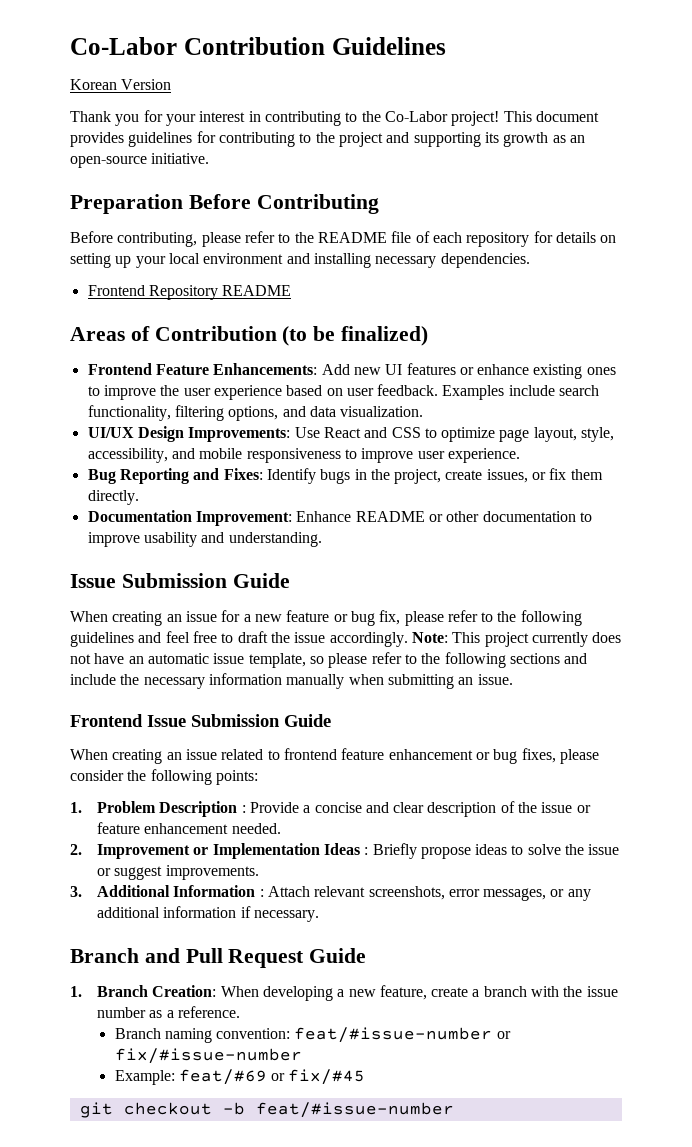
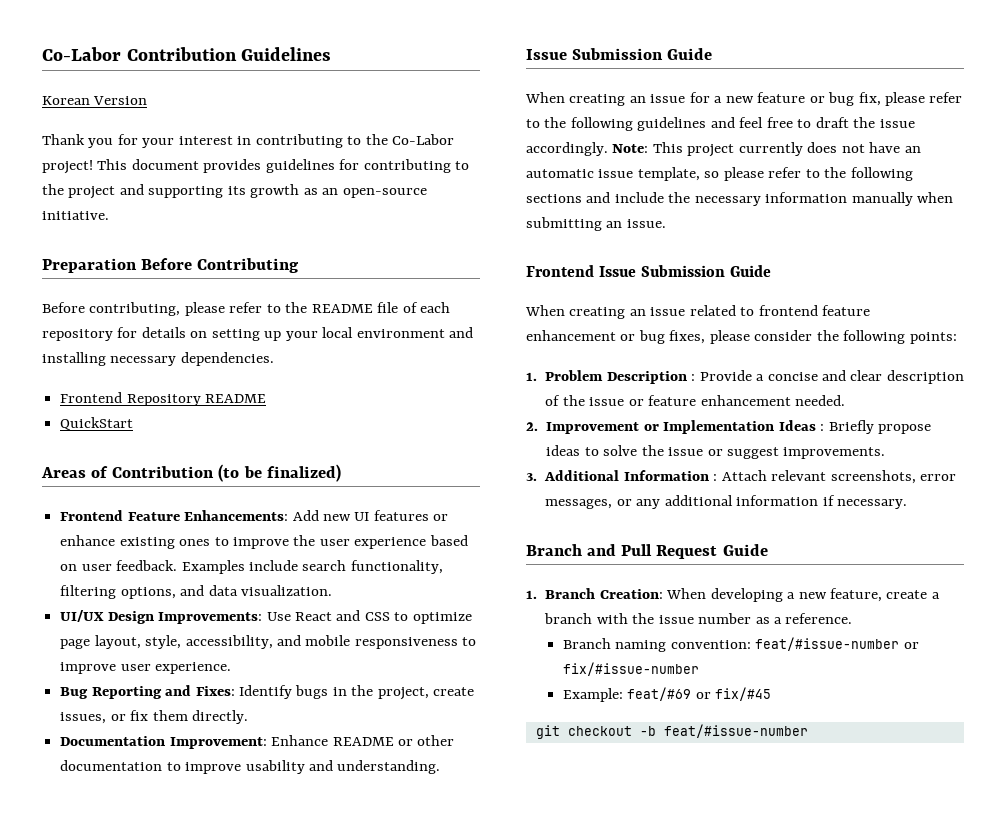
(292, 290) none -> [60,417,134,430] // QuickStart

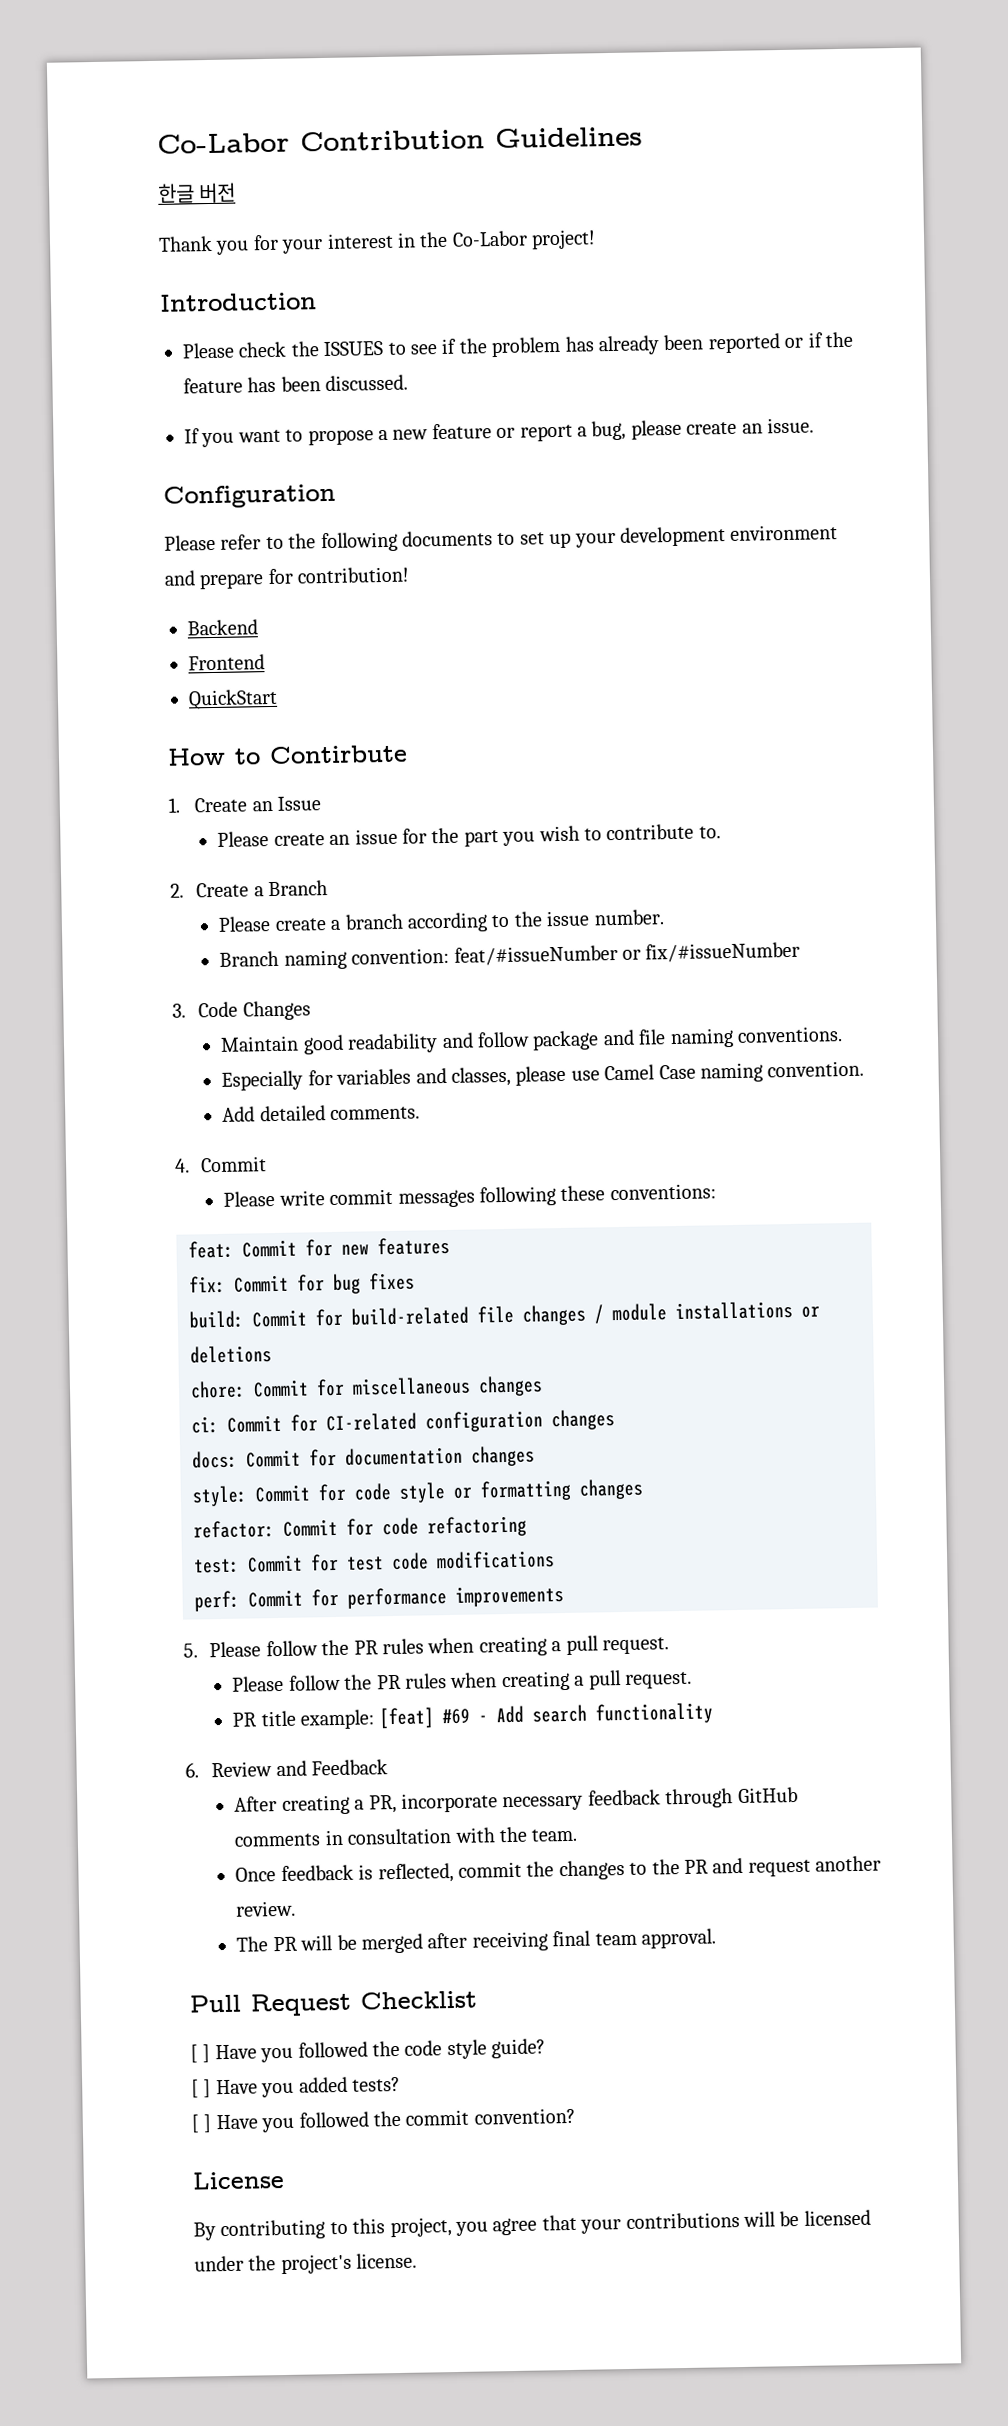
[42,96,148,105] Korean Version -> [157,182,237,204] 한글 버전
[255,134,362,148] contributing to -> (416, 240) none
[97,159,470,173] [42,184,427,199] [42,211,109,220] [42,258,300,273] [42,302,451,316] [42,327,474,341] [42,352,274,366] [60,392,267,406] [60,417,134,430] [41,464,341,482] [60,510,449,521] [60,535,468,549] [60,560,443,574] [60,585,332,599] [60,610,472,624] [60,635,477,649] [60,662,232,674] [60,685,475,700] [60,710,248,724] [60,735,455,749] [60,760,441,774] [526,48,713,60] [525,92,963,106] [526,117,915,131] [526,142,921,157] [526,167,913,181] [526,192,954,206] [526,217,666,231] [526,265,771,277] [525,305,871,319] [526,330,957,344] [526,370,964,384] [545,395,845,406] [526,420,931,434] [546,445,886,459] [526,470,956,484] [545,495,907,509] [526,544,768,559] [526,588,940,602] [544,613,853,624] [562,637,919,652] [562,662,699,676] [562,687,772,702] [535,724,808,739] This document provides guidelines for contributing to the project and supporting its growth as an open-source initiative. // Preparation Before Contributing // Before contributing, please refer to the README file of each repository for details on setting up your local environment and installing necessary dependencies. // Frontend Repository README // QuickStart // Areas of Contribution (to be finalized) // Frontend Feature Enhancements: Add new UI features or enhance existing ones to improve the user experience based on user feedback. Examples include search functionality, filtering options, and data visualization. // UI/UX Design Improvements: Use React and CSS to optimize page layout, style, accessibility, and mobile responsiveness to improve user experience. // Bug Reporting and Fixes: Identify bugs in the project, create issues, or fix them directly. // Documentation Improvement: Enhance README or other documentation to improve usability and understanding. // Issue Submission Guide // When creating an issue for a new feature or bug fix, please refer to the following guidelines and feel free to draft the issue accordingly. Note: This project currently does not have an automatic issue template, so please refer to the following sections and include the necessary information manually when submitting an issue. // Frontend Issue Submission Guide // When creating an issue related to frontend feature enhancement or bug fixes, please consider the following points: // 1. Problem Description : Provide a concise and clear description of the issue or feature enhancement needed. // 2. Improvement or Implementation Ideas : Briefly propose ideas to solve the issue or suggest improvements. // 3. Additional Information : Attach relevant screenshots, error messages, or any additional information if necessary. // Branch and Pull Request Guide // 1. Branch Creation: When developing a new feature, create a branch with the issue number as a reference. // Branch naming convention: feat/#issue-number or fix/#issue-number // Example: feat/#69 or fix/#45 // git checkout -b feat/#issue-number -> [159,292,317,312] [182,331,853,359] [183,374,409,394] [184,417,814,448] [163,483,336,509] [164,524,839,553] [164,566,410,590] [187,619,258,636] [188,654,265,671] [188,688,278,710] [167,744,408,766] [168,796,322,813] [217,823,721,847] [170,880,329,898] [218,909,664,933] [219,941,801,970] [172,1000,311,1021] [220,1026,844,1055] [221,1060,865,1091] [222,1105,421,1122] [175,1156,268,1173] [223,1183,716,1208] [188,1236,450,1259] [189,1272,415,1294] [189,1300,820,1329] [190,1345,272,1364] [190,1375,543,1399] [191,1409,615,1434] [192,1445,535,1469] [192,1478,644,1507] [193,1515,527,1539] [193,1550,555,1574] [194,1585,564,1612] [183,1635,670,1658] [232,1670,693,1692] [232,1702,713,1730] [185,1759,389,1778] [234,1786,798,1815] [234,1826,578,1847] [235,1855,882,1884] [235,1900,297,1917] [236,1928,717,1954] [189,1990,477,2017] [190,2038,546,2063] [191,2076,400,2098] [191,2107,575,2133] [192,2170,284,2190] [193,2209,871,2241] [194,2252,418,2275] // Introduction // Please check the ISSUES to see if the problem has already been reported or if the feature has been discussed. // If you want to propose a new feature or report a bug, please create an issue. // Configuration // Please refer to the following documents to set up your development environment and prepare for contribution! // Backend // Frontend // QuickStart // How to Contirbute // 1. Create an Issue // Please create an issue for the part you wish to contribute to. // 2. Create a Branch // Please create a branch according to the issue number. // Branch naming convention: feat/#issueNumber or fix/#issueNumber // 3. Code Changes // Maintain good readability and follow package and file naming conventions. // Especially for variables and classes, please use Camel Case naming convention. // Add detailed comments. // 4. Commit // Please write commit messages following these conventions: // feat: Commit for new features // fix: Commit for bug fixes // build: Commit for build-related file changes / module installations or deletions // chore: Commit for miscellaneous changes // ci: Commit for CI-related configuration changes // docs: Commit for documentation changes // style: Commit for code style or formatting changes // refactor: Commit for code refactoring // test: Commit for test code modifications // perf: Commit for performance improvements // 5. Please follow the PR rules when creating a pull request. // Please follow the PR rules when creating a pull request. // PR title example: [feat] #69 - Add search functionality // 6. Review and Feedback // After creating a PR, incorporate necessary feedback through GitHub comments in consultation with the team. // Once feedback is reflected, commit the changes to the PR and request another review. // The PR will be merged after receiving final team approval. // Pull Request Checklist // [ ] Have you followed the code style guide? // [ ] Have you added tests? // [ ] Have you followed the commit convention? // License // By contributing to this project, you agree that your contributions will be licensed under the project's license.

